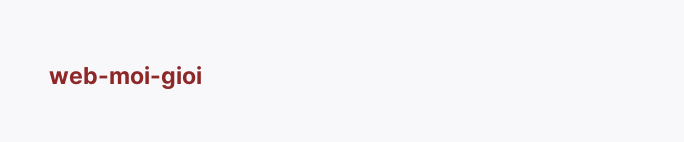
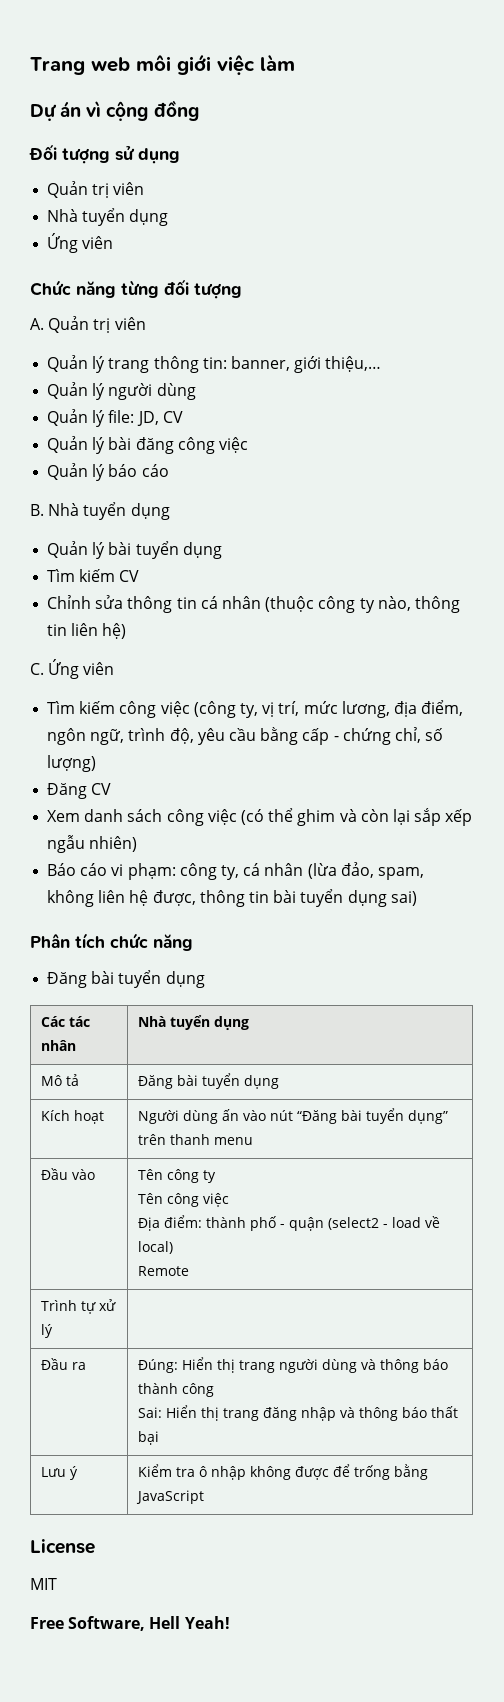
[49,66,202,90] web-moi-gioi -> [30,54,295,75] [30,100,199,121] [29,144,180,164] [47,181,145,198] [47,208,169,226] [47,233,114,253] [30,279,242,299] [30,316,146,333] [47,355,382,373] [47,382,196,400] [47,409,183,427] [47,436,248,454] [47,463,169,481] [30,502,170,520] [47,541,222,559] [47,569,140,582] [47,595,460,613] [47,623,127,639] [30,659,115,679] [47,700,464,718] [47,727,444,745] [47,755,97,772] [47,783,112,799] [47,808,473,826] [47,835,138,853] [47,862,424,880] [47,889,417,907] [30,933,193,951] [47,970,205,988] [40,1016,90,1027] [40,1040,76,1051] [137,1015,249,1031] [40,1074,79,1086] [137,1073,279,1089] [40,1110,104,1124] [137,1108,448,1124] [137,1134,253,1145] [40,1168,95,1180] [137,1169,216,1183] [137,1193,229,1207] [137,1215,440,1231] [137,1241,173,1254] [137,1266,189,1276] [40,1299,116,1314] [40,1324,53,1338] [40,1358,86,1370] [137,1357,448,1373] [137,1383,214,1397] [137,1405,458,1421] [137,1431,159,1445] [40,1466,78,1480] [137,1464,428,1480] [135,1490,204,1504] [30,1539,95,1554] [30,1578,57,1590] [30,1616,230,1631] Trang web môi giới việc làm // Dự án vì cộng đồng // Đối tượng sử dụng // Quản trị viên // Nhà tuyển dụng // Ứng viên // Chức năng từng đối tượng // A. Quản trị viên // Quản lý trang thông tin: banner, giới thiệu,… // Quản lý người dùng // Quản lý file: JD, CV // Quản lý bài đăng công việc // Quản lý báo cáo // B. Nhà tuyển dụng // Quản lý bài tuyển dụng // Tìm kiếm CV // Chỉnh sửa thông tin cá nhân (thuộc công ty nào, thông tin liên hệ) // C. Ứng viên // Tìm kiếm công việc (công ty, vị trí, mức lương, địa điểm, ngôn ngữ, trình độ, yêu cầu bằng cấp - chứng chỉ, số lượng) // Đăng CV // Xem danh sách công việc (có thể ghim và còn lại sắp xếp ngẫu nhiên) // Báo cáo vi phạm: công ty, cá nhân (lừa đảo, spam, không liên hệ được, thông tin bài tuyển dụng sai) // Phân tích chức năng // Đăng bài tuyển dụng // Các tác nhân | Nhà tuyển dụng // Mô tả | Đăng bài tuyển dụng // Kích hoạt | Người dùng ấn vào nút “Đăng bài tuyển dụng” trên thanh menu // Đầu vào | Tên công ty // Tên công việc // Địa điểm: thành phố - quận (select2 - load về local) // Remote // Trình tự xử lý | // Đầu ra | Đúng: Hiển thị trang người dùng và thông báo thành công // Sai: Hiển thị trang đăng nhập và thông báo thất bại // Lưu ý | Kiểm tra ô nhập không được để trống bằng JavaScript // License // MIT // Free Software, Hell Yeah!

